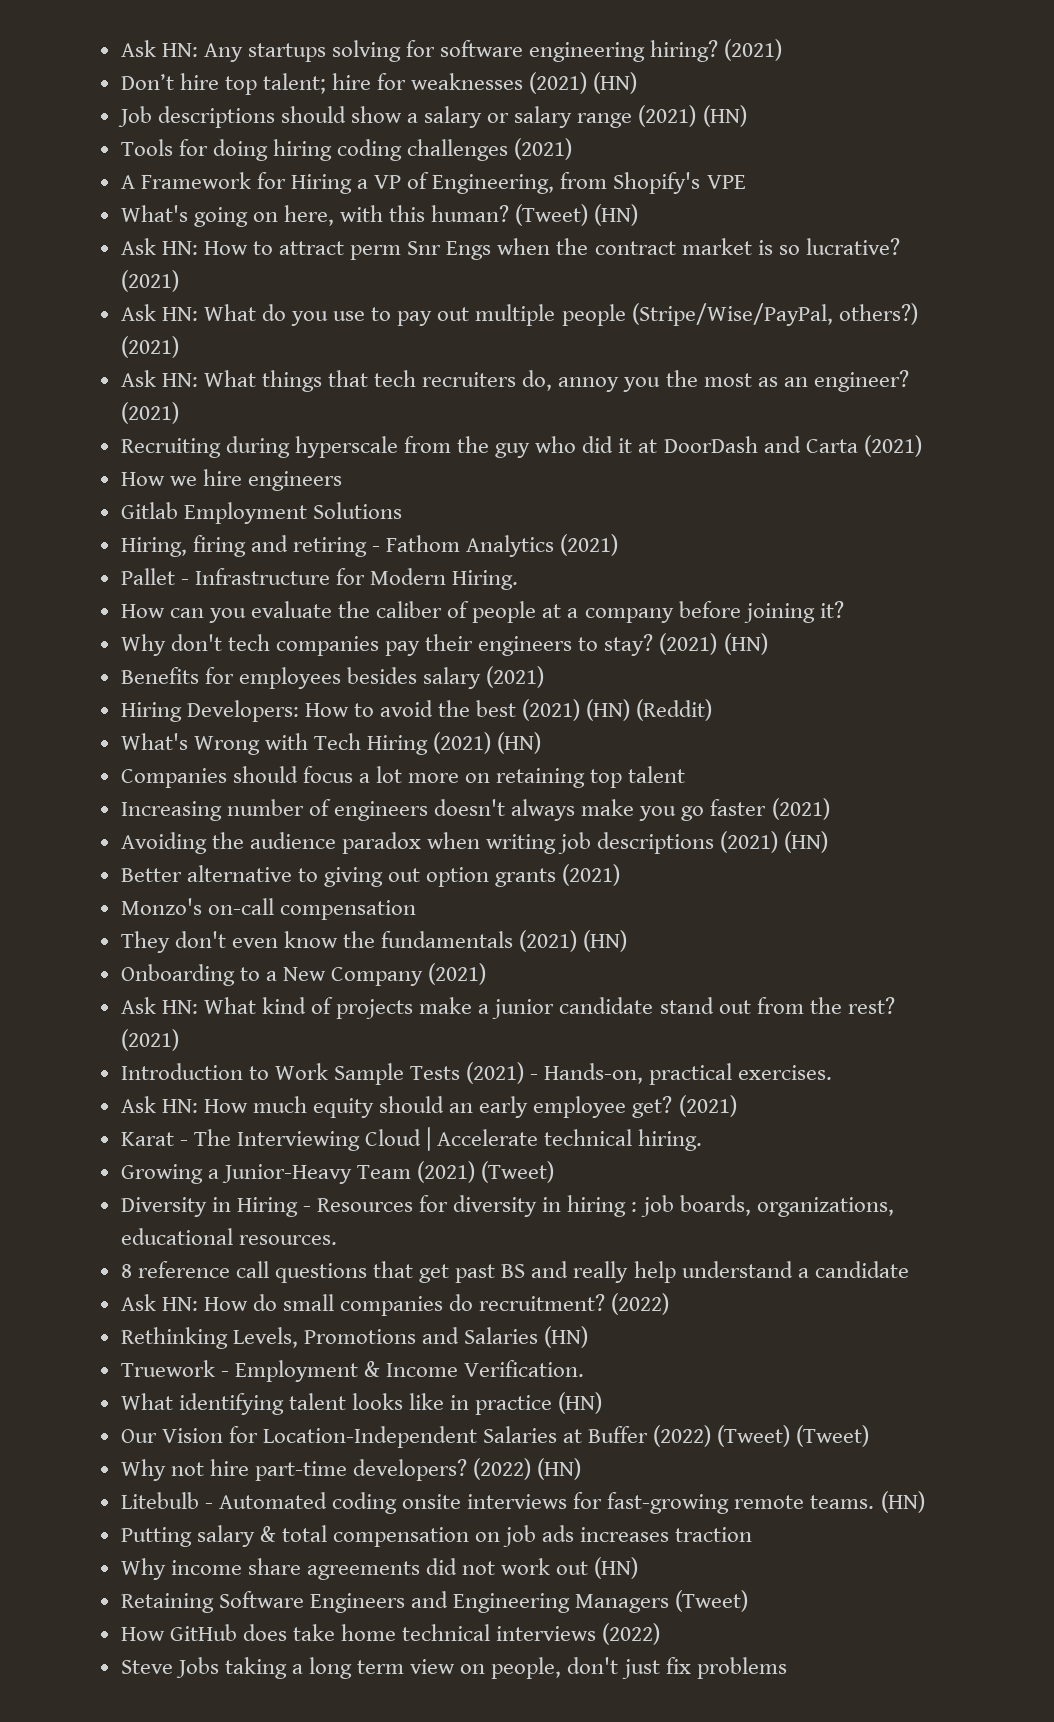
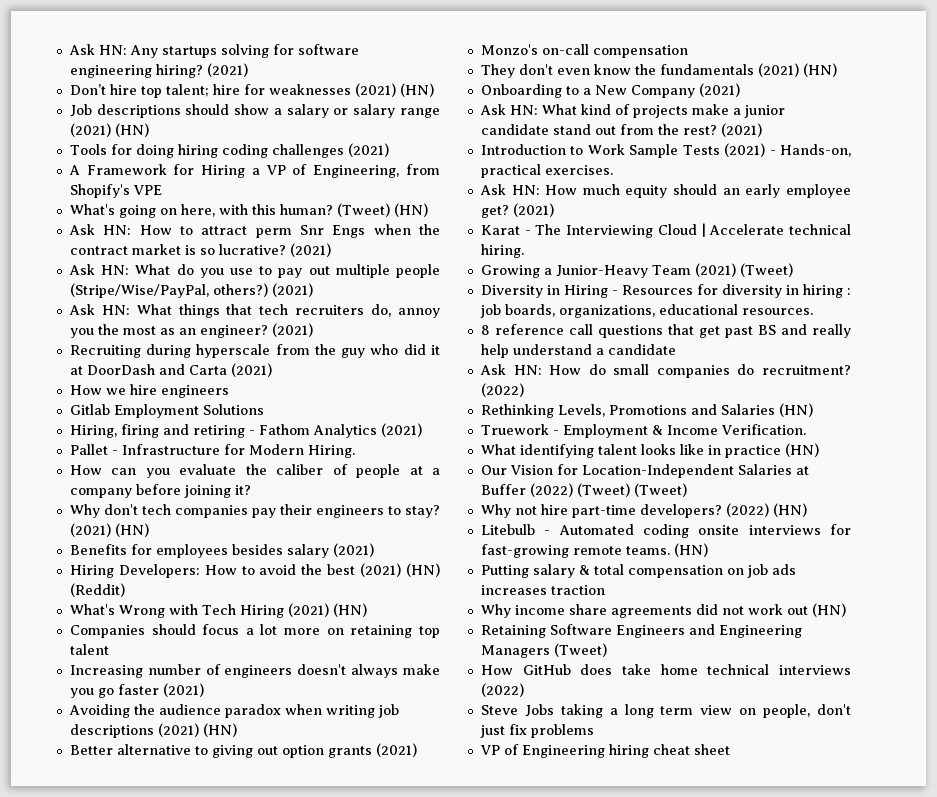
(787, 1668) none -> [479,744,730,758] // VP of Engineering hiring cheat sheet

